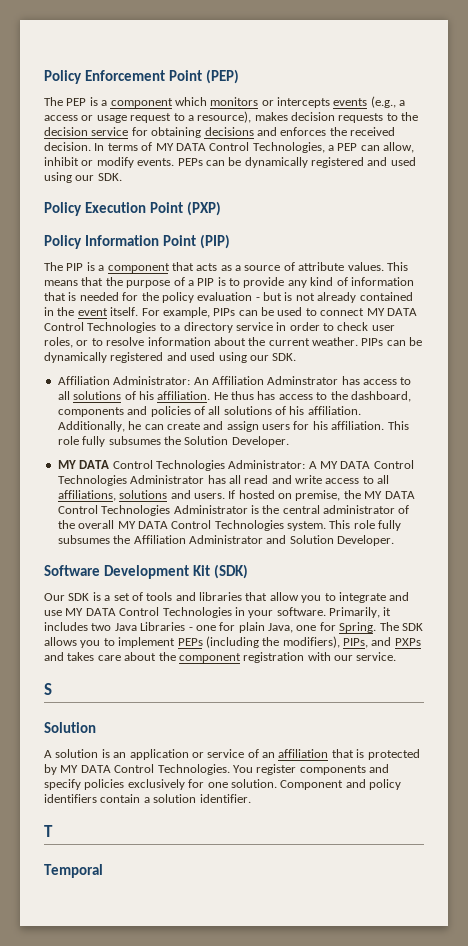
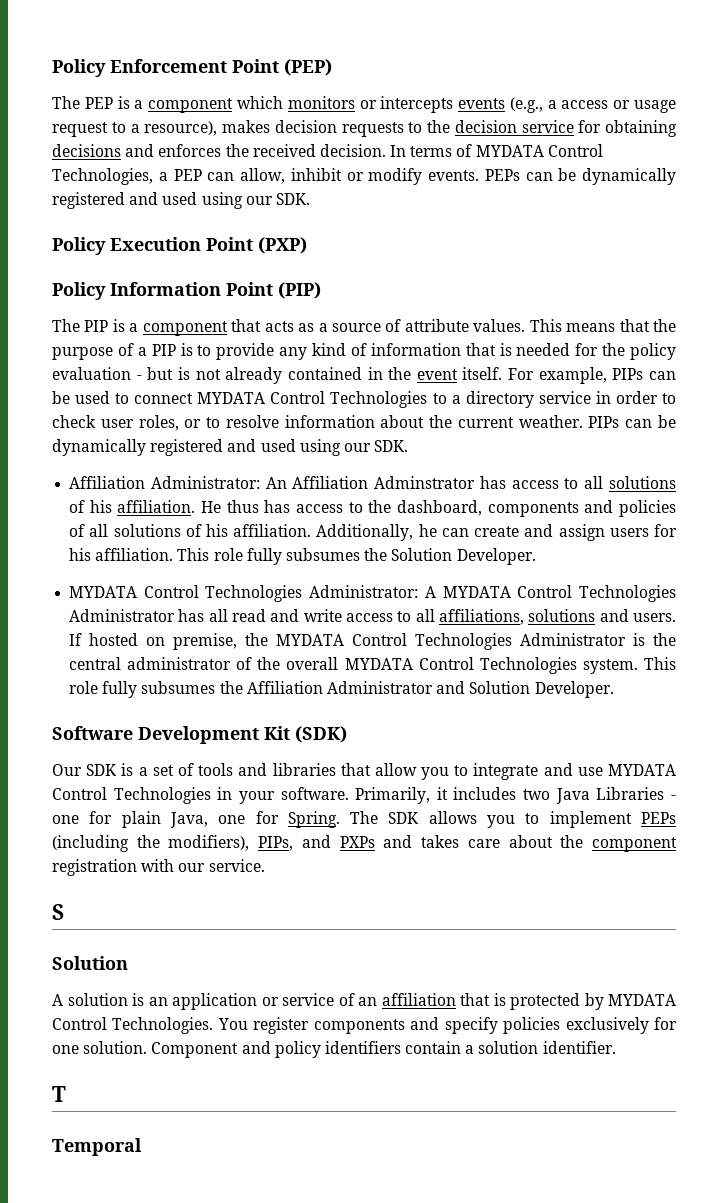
[155,143,206,151] MY DATA -> [475,145,544,157] MYDATA
[366,308,417,316] MY DATA -> [197,392,266,404] MYDATA
[57,460,110,469] MY DATA -> [69,586,138,598] MYDATA
[320,461,371,469] MY DATA -> [442,586,511,598] MYDATA
[364,491,415,499] MY DATA -> [276,634,345,646] MYDATA
[117,521,168,529] MY DATA -> [344,658,413,670] MYDATA
[65,608,116,616] MY DATA -> [608,764,676,776] MYDATA
[60,765,111,773] MY DATA -> [608,994,676,1006] MYDATA

